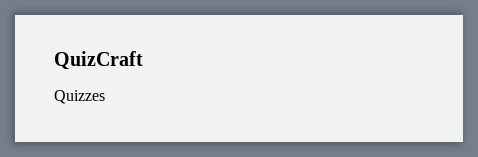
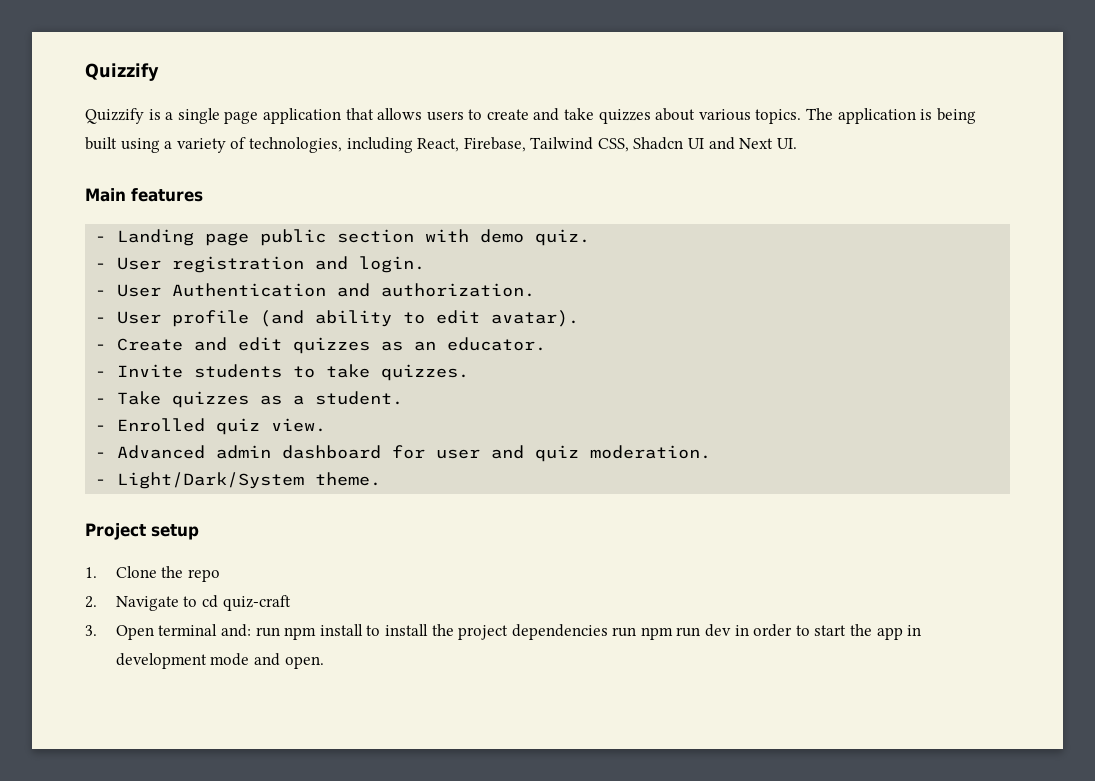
[54,51,143,70] [54,90,105,104] QuizCraft // Quizzes -> [85,63,159,81] [85,108,976,124] [85,137,797,153] [85,188,203,202] [95,229,591,246] [95,256,426,273] [95,283,536,297] [95,310,580,327] [95,337,547,354] [95,364,470,381] [95,391,404,408] [95,418,327,435] [95,445,712,462] [95,472,382,489] [85,523,199,540] [85,566,220,582] [85,595,291,611] [85,624,922,640] [115,653,324,669] Quizzify // Quizzify is a single page application that allows users to create and take quizzes about various topics. The application is being built using a variety of technologies, including React, Firebase, Tailwind CSS, Shadcn UI and Next UI. // Main features // - Landing page public section with demo quiz. // - User registration and login. // - User Authentication and authorization. // - User profile (and ability to edit avatar). // - Create and edit quizzes as an educator. // - Invite students to take quizzes. // - Take quizzes as a student. // - Enrolled quiz view. // - Advanced admin dashboard for user and quiz moderation. // - Light/Dark/System theme. // Project setup // 1. Clone the repo // 2. Navigate to cd quiz-craft // 3. Open terminal and: run npm install to install the project dependencies run npm run dev in order to start the app in development mode and open.

